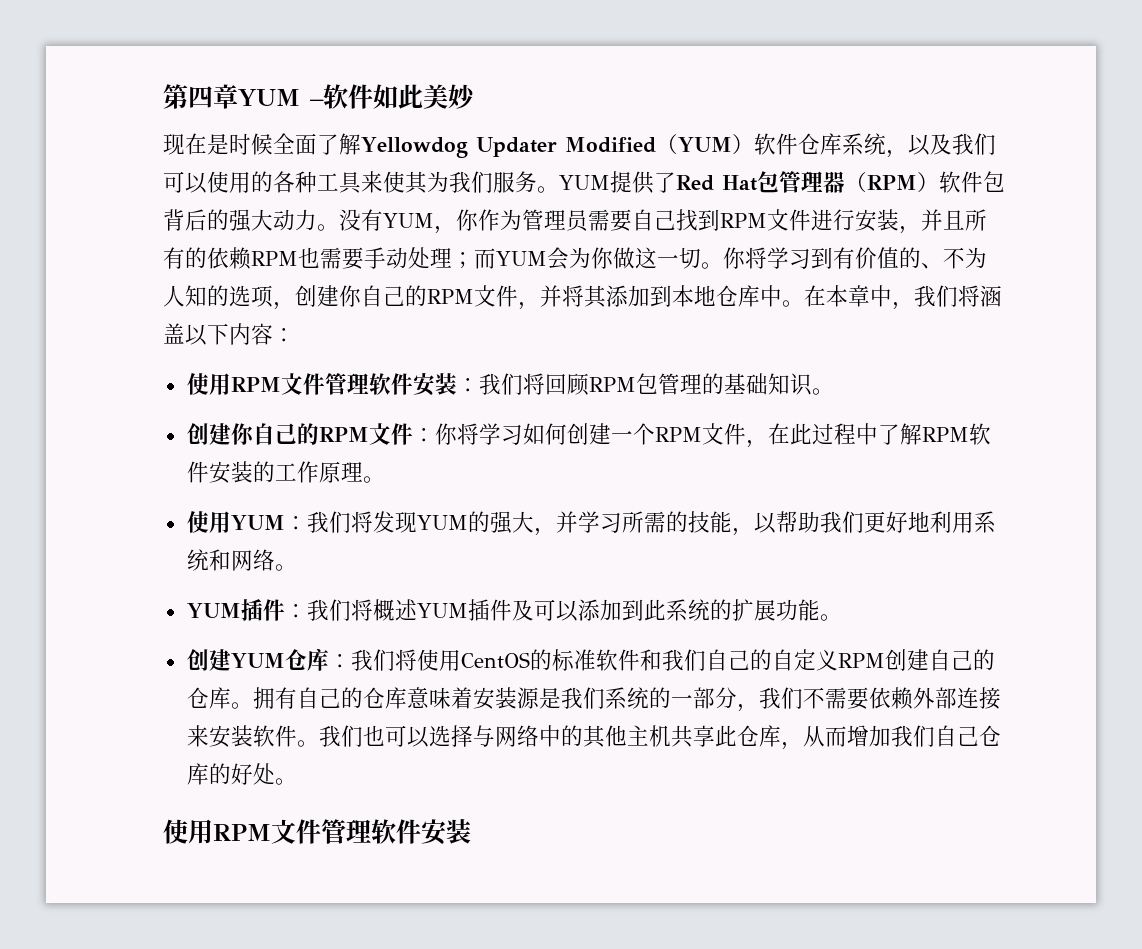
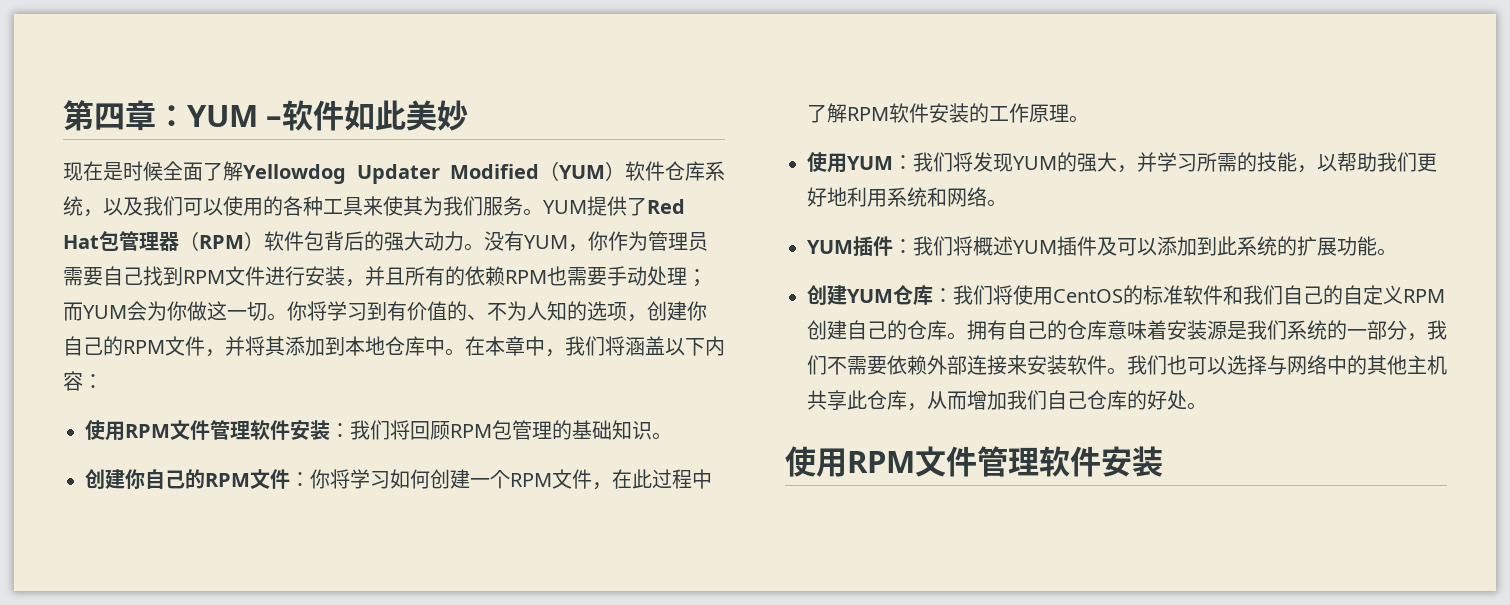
(238, 96) none -> [156,105,187,127] ：

